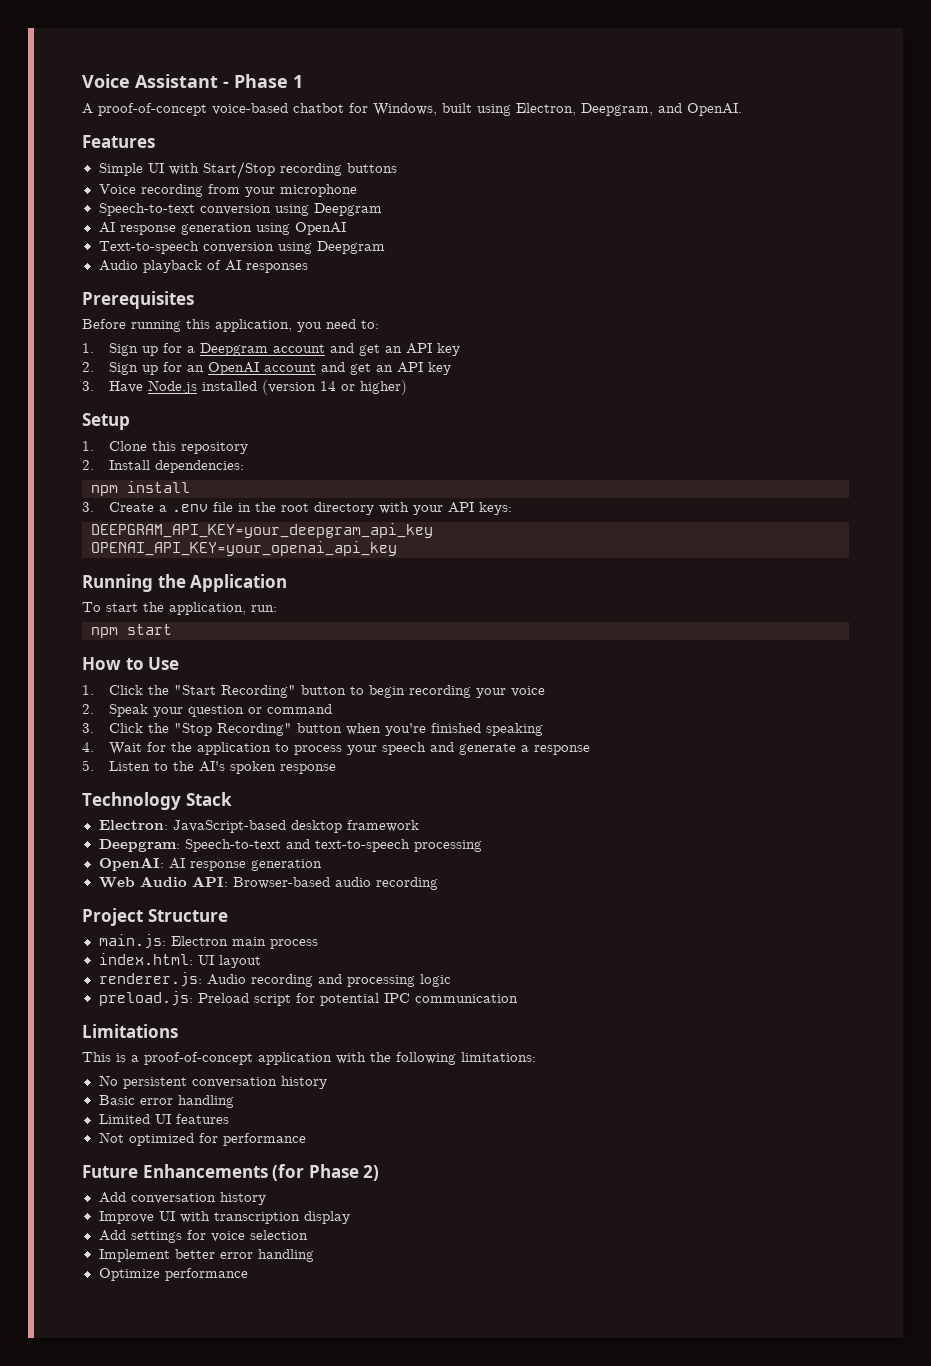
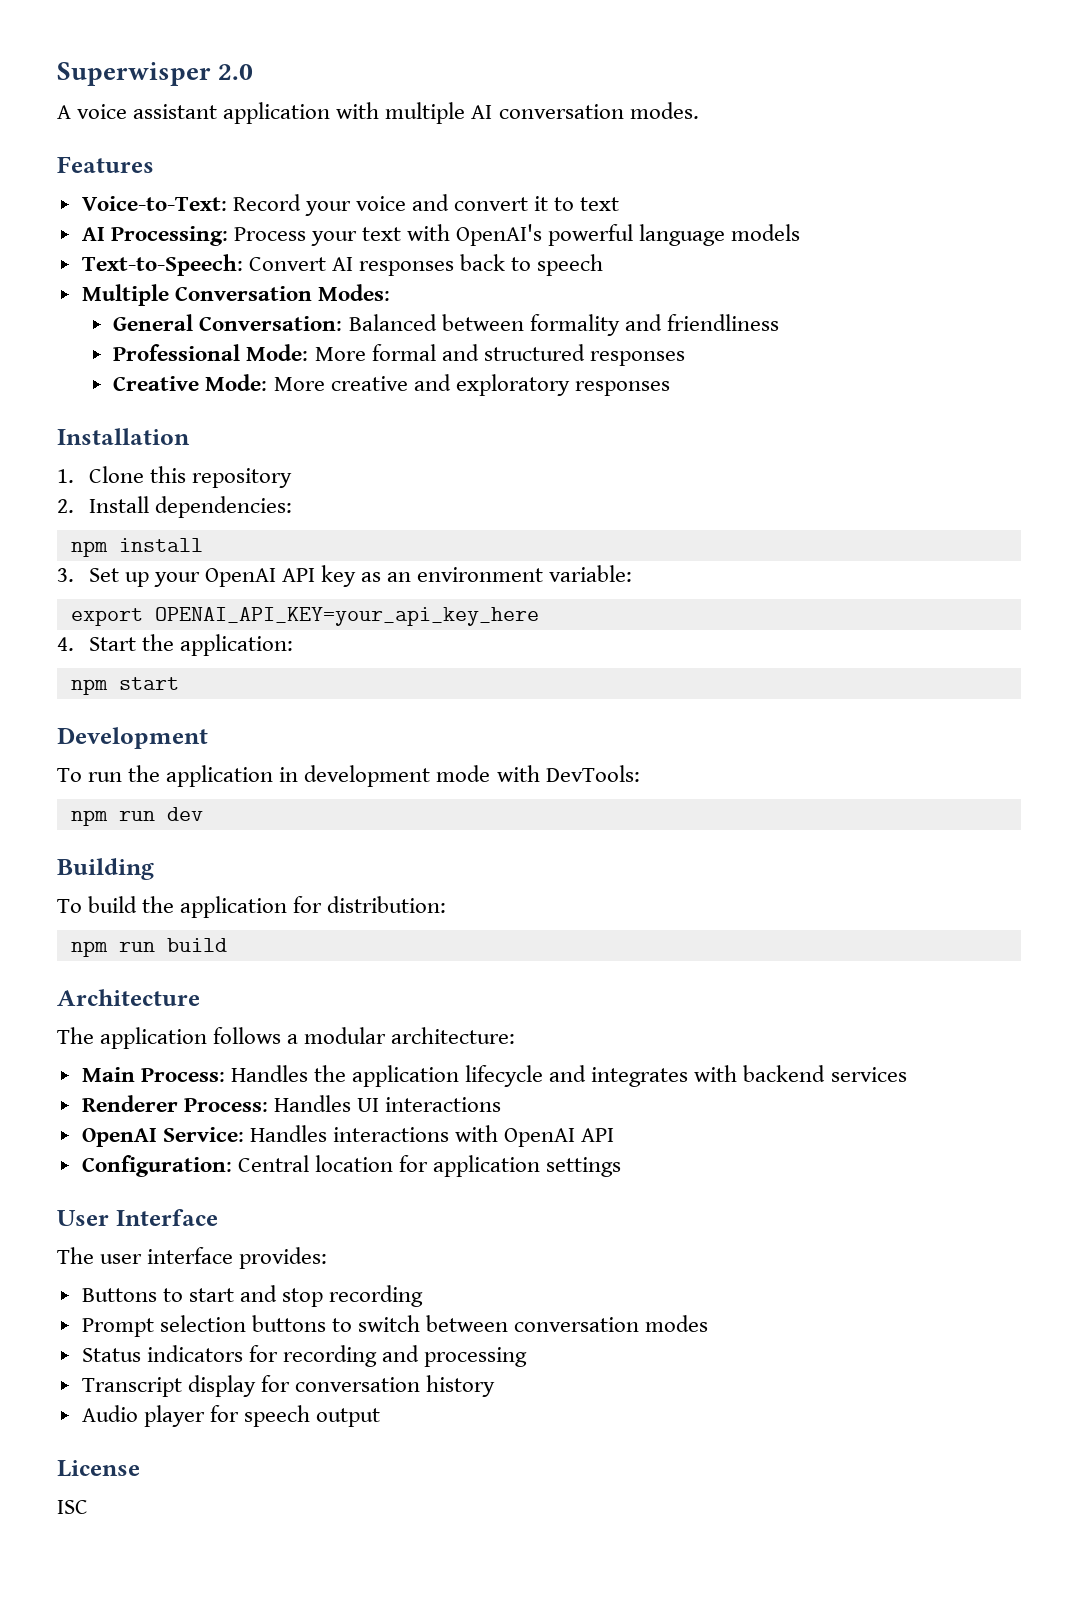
[82,74,303,88] [82,103,742,116] [82,135,155,148] [98,161,397,179] [98,184,357,197] [98,203,382,216] [98,222,346,235] [98,241,385,254] [98,260,308,273] [82,291,194,309] [82,319,379,332] [82,343,460,356] [82,362,451,375] [82,380,407,395] [82,413,130,430] Voice Assistant - Phase 1 // A proof-of-concept voice-based chatbot for Windows, built using Electron, Deepgram, and OpenAI. // Features // Simple UI with Start/Stop recording buttons // Voice recording from your microphone // Speech-to-text conversion using Deepgram // AI response generation using OpenAI // Text-to-speech conversion using Deepgram // Audio playback of AI responses // Prerequisites // Before running this application, you need to: // 1. Sign up for a Deepgram account and get an API key // 2. Sign up for an OpenAI account and get an API key // 3. Have Node.js installed (version 14 or higher) // Setup -> [57,62,254,86] [57,102,699,124] [57,156,154,173] [81,194,620,216] [81,224,801,246] [81,254,604,276] [81,284,390,306] [113,314,779,336] [113,344,685,366] [113,374,670,396] [57,428,190,445] Superwisper 2.0 // A voice assistant application with multiple AI conversation modes. // Features // Voice-to-Text: Record your voice and convert it to text // AI Processing: Process your text with OpenAI's powerful language models // Text-to-Speech: Convert AI responses back to speech // Multiple Conversation Modes: // General Conversation: Balanced between formality and friendliness // Professional Mode: More formal and structured responses // Creative Mode: More creative and exploratory responses // Installation
[108,502,512,515] [91,523,433,538] [91,541,397,556] [82,574,288,592] [82,602,277,615] [91,624,172,638] [82,657,180,670] [82,685,545,698] [82,704,332,717] [82,723,543,736] [82,742,590,755] [82,760,336,774] [82,792,232,810] [98,820,419,833] [98,839,482,852] [98,857,322,871] [98,876,438,890] [82,908,228,926] [98,934,318,949] [98,953,261,968] [98,972,451,987] [98,991,518,1006] [82,1024,178,1038] [82,1052,536,1065] [98,1075,327,1089] [98,1095,234,1108] [98,1114,229,1124] [98,1132,306,1146] [82,1164,380,1181] [98,1192,266,1205] [98,1211,350,1224] [98,1230,308,1243] [98,1249,314,1262] [98,1268,248,1281] Create a .env file in the root directory with your API keys: // DEEPGRAM_API_KEY=your_deepgram_api_key // OPENAI_API_KEY=your_openai_api_key // Running the Application // To start the application, run: // npm start // How to Use // 1. Click the "Start Recording" button to begin recording your voice // 2. Speak your question or command // 3. Click the "Stop Recording" button when you're finished speaking // 4. Wait for the application to process your speech and generate a response // 5. Listen to the AI's spoken response // Technology Stack // Electron: JavaScript-based desktop framework // Deepgram: Speech-to-text and text-to-speech processing // OpenAI: AI response generation // Web Audio API: Browser-based audio recording // Project Structure // main.js: Electron main process // index.html: UI layout // renderer.js: Audio recording and processing logic // preload.js: Preload script for potential IPC communication // Limitations // This is a proof-of-concept application with the following limitations: // No persistent conversation history // Basic error handling // Limited UI features // Not optimized for performance // Future Enhancements (for Phase 2) // Add conversation history // Improve UI with transcription display // Add settings for voice selection // Implement better error handling // Optimize performance -> [88,565,633,587] [70,607,539,626] [57,634,293,656] [70,677,179,695] [57,727,208,749] [57,765,640,787] [70,807,203,826] [57,858,154,880] [57,896,447,918] [70,938,227,957] [57,989,200,1006] [57,1027,516,1049] [81,1065,907,1087] [81,1095,502,1112] [81,1125,615,1147] [81,1155,622,1177] [57,1209,218,1226] [57,1247,328,1269] [81,1285,424,1307] [81,1315,709,1337] [81,1345,528,1367] [81,1375,496,1397] [81,1405,381,1427] [57,1460,140,1477] [57,1500,88,1514] Set up your OpenAI API key as an environment variable: // export OPENAI_API_KEY=your_api_key_here // 4. Start the application: // npm start // Development // To run the application in development mode with DevTools: // npm run dev // Building // To build the application for distribution: // npm run build // Architecture // The application follows a modular architecture: // Main Process: Handles the application lifecycle and integrates with backend services // Renderer Process: Handles UI interactions // OpenAI Service: Handles interactions with OpenAI API // Configuration: Central location for application settings // User Interface // The user interface provides: // Buttons to start and stop recording // Prompt selection buttons to switch between conversation modes // Status indicators for recording and processing // Transcript display for conversation history // Audio player for speech output // License // ISC

